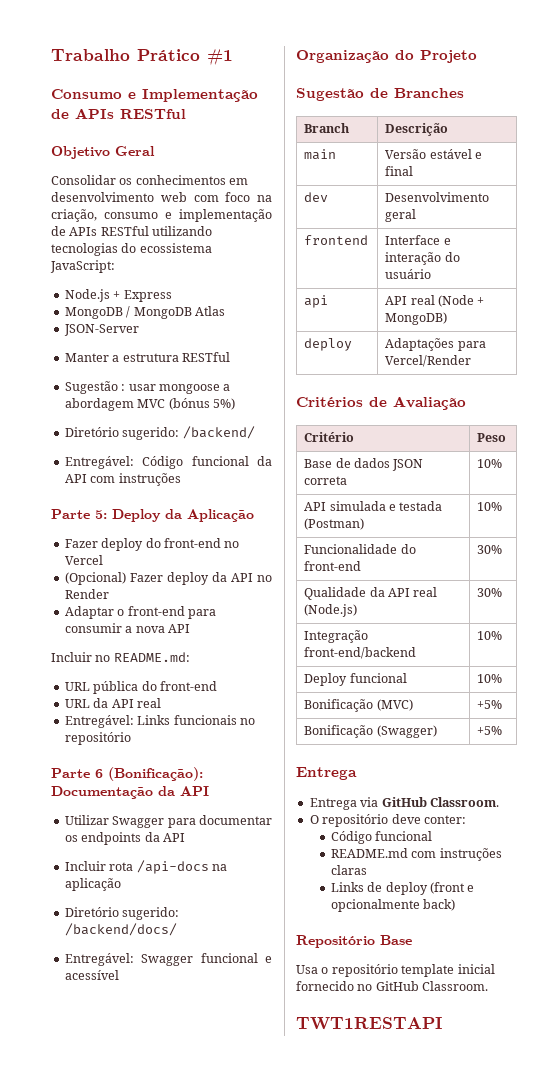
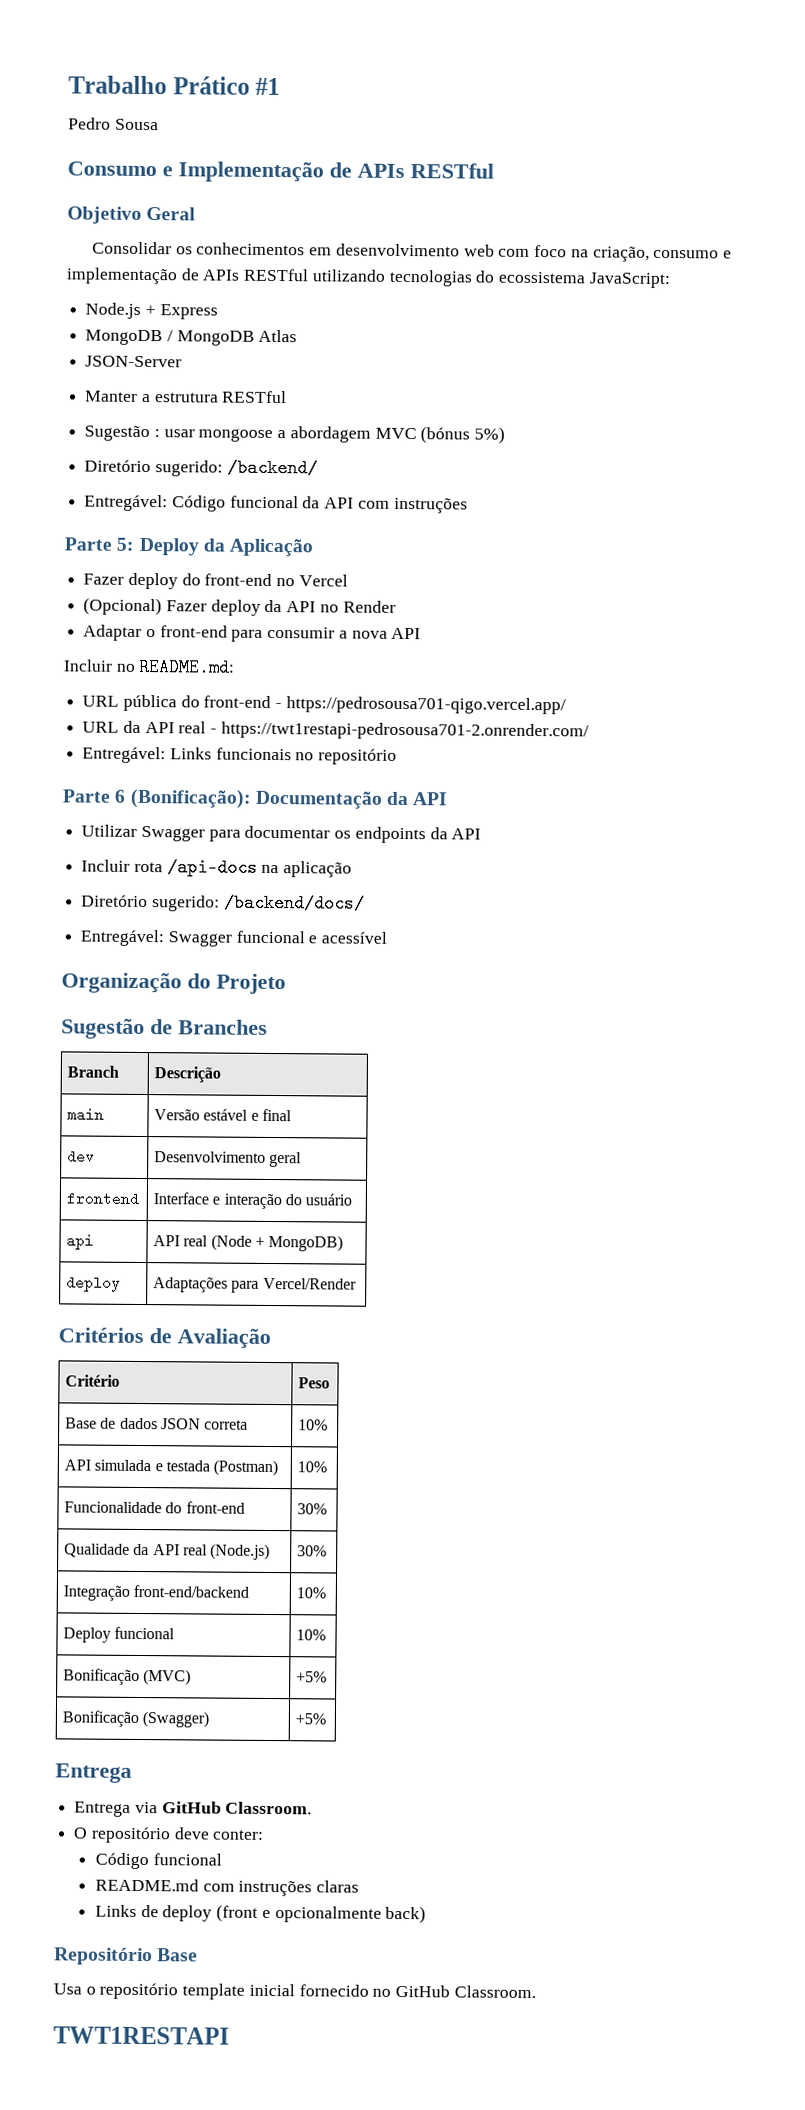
(233, 57) none -> [68,117,159,131] // Pedro Sousa
(217, 686) none -> [275,696,566,715] - https://pedrosousa701-qigo.vercel.app/
(161, 703) none -> [210,721,589,741] - https://twt1restapi-pedrosousa701-2.onrender.com/

